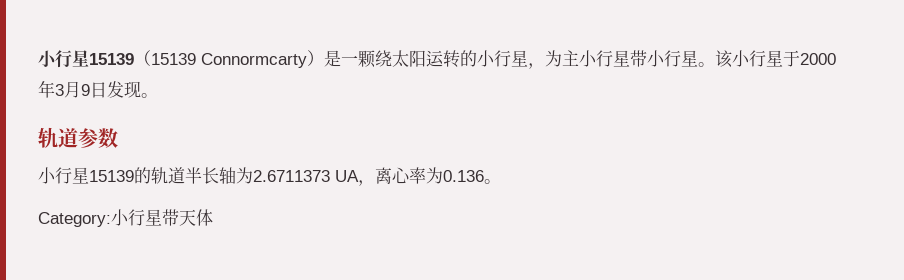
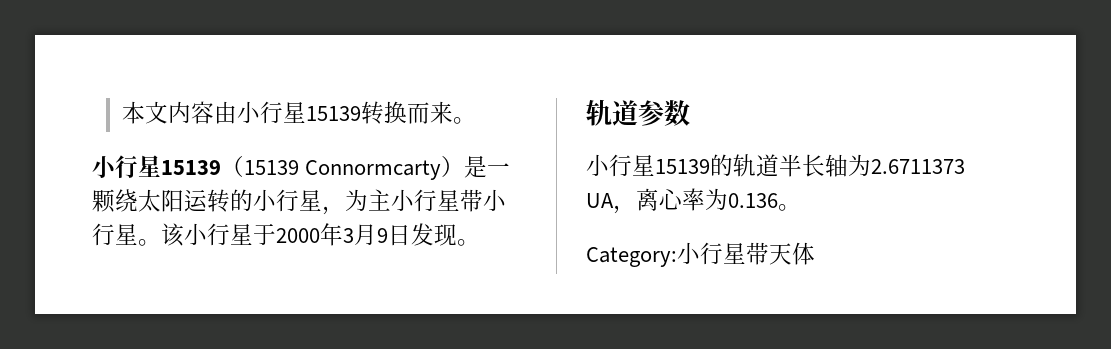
(38, 58) none -> [121,101,476,125] 本文内容由小行星15139转换而来。 //

